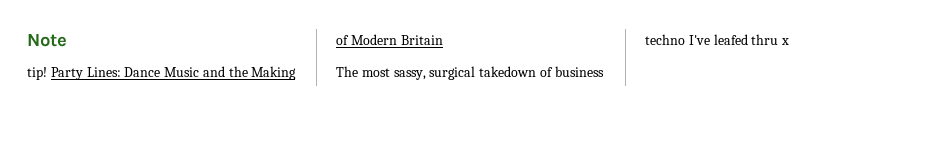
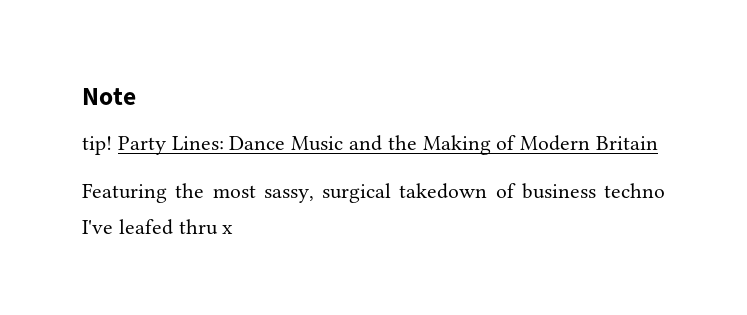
[336,66,358,77] The -> [82,183,205,203] Featuring the

